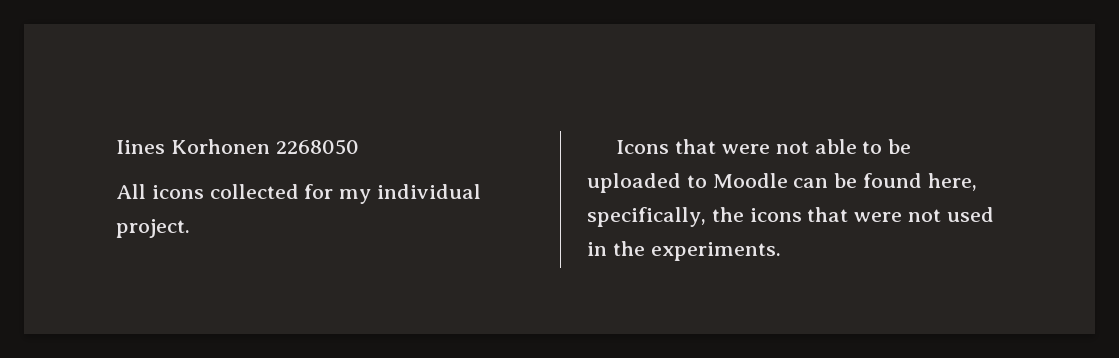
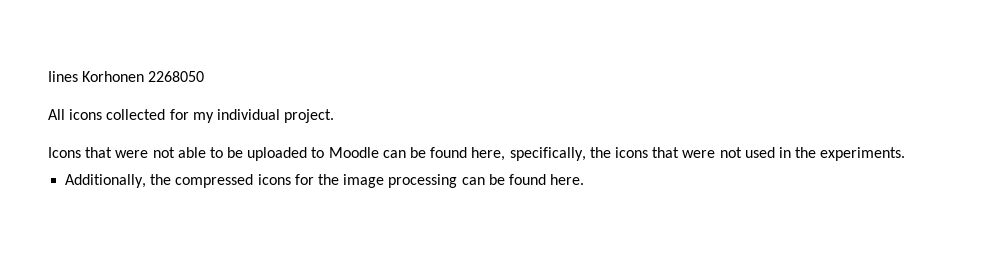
(781, 251) none -> [65,174,585,188] // Additionally, the compressed icons for the image processing can be found here.

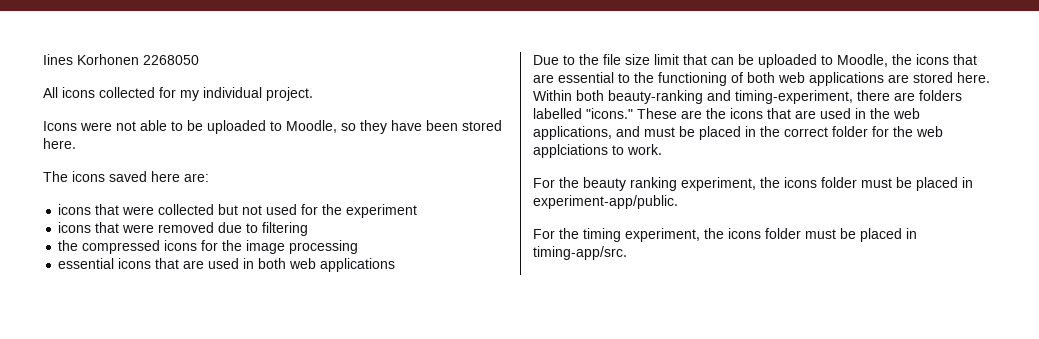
[85,147,113,158] that -> (77, 126) none
[328,147,906,161] [65,174,147,188] Moodle can be found here, specifically, the icons that were not used in the experiments. // Additionally, -> [286,120,502,134] [43,138,76,149] [43,171,209,182] [58,204,418,218] [58,222,309,236] Moodle, so they have been stored here. // The icons saved here are: // icons that were collected but not used for the experiment // icons that were removed due to filtering //
[461,174,585,185] can be found here. -> [58,258,396,272] [533,54,977,68] [533,72,990,86] [533,90,962,104] [533,108,920,119] [533,126,943,140] [533,144,662,158] [533,177,973,191] [533,195,678,209] [533,228,917,242] [533,246,627,260] // essential icons that are used in both web applications // Due to the file size limit that can be uploaded to Moodle, the icons that are essential to the functioning of both web applications are stored here. Within both beauty-ranking and timing-experiment, there are folders labelled "icons." These are the icons that are used in the web applications, and must be placed in the correct folder for the web applciations to work. // For the beauty ranking experiment, the icons folder must be placed in experiment-app/public. // For the timing experiment, the icons folder must be placed in timing-app/src.

